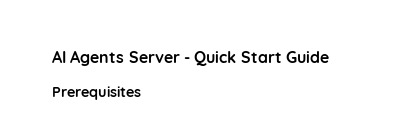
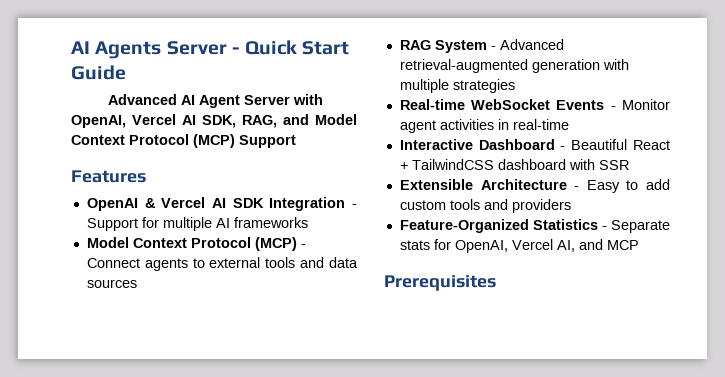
(329, 57) none -> [107,94,323,108] [71,114,357,128] [71,134,296,148] [71,170,146,183] [86,197,358,211] [86,217,308,231] [86,237,306,251] [86,257,358,271] [86,279,137,288] [399,39,564,53] [399,59,629,73] [399,79,515,93] [399,99,670,110] [399,119,569,133] [399,139,670,150] [399,159,629,170] [399,179,670,193] [399,199,571,213] [399,219,670,233] [399,239,639,253] // Advanced AI Agent Server with OpenAI, Vercel AI SDK, RAG, and Model Context Protocol (MCP) Support // Features // OpenAI & Vercel AI SDK Integration - Support for multiple AI frameworks // Model Context Protocol (MCP) - Connect agents to external tools and data sources // RAG System - Advanced retrieval-augmented generation with multiple strategies // Real-time WebSocket Events - Monitor agent activities in real-time // Interactive Dashboard - Beautiful React + TailwindCSS dashboard with SSR // Extensible Architecture - Easy to add custom tools and providers // Feature-Organized Statistics - Separate stats for OpenAI, Vercel AI, and MCP

